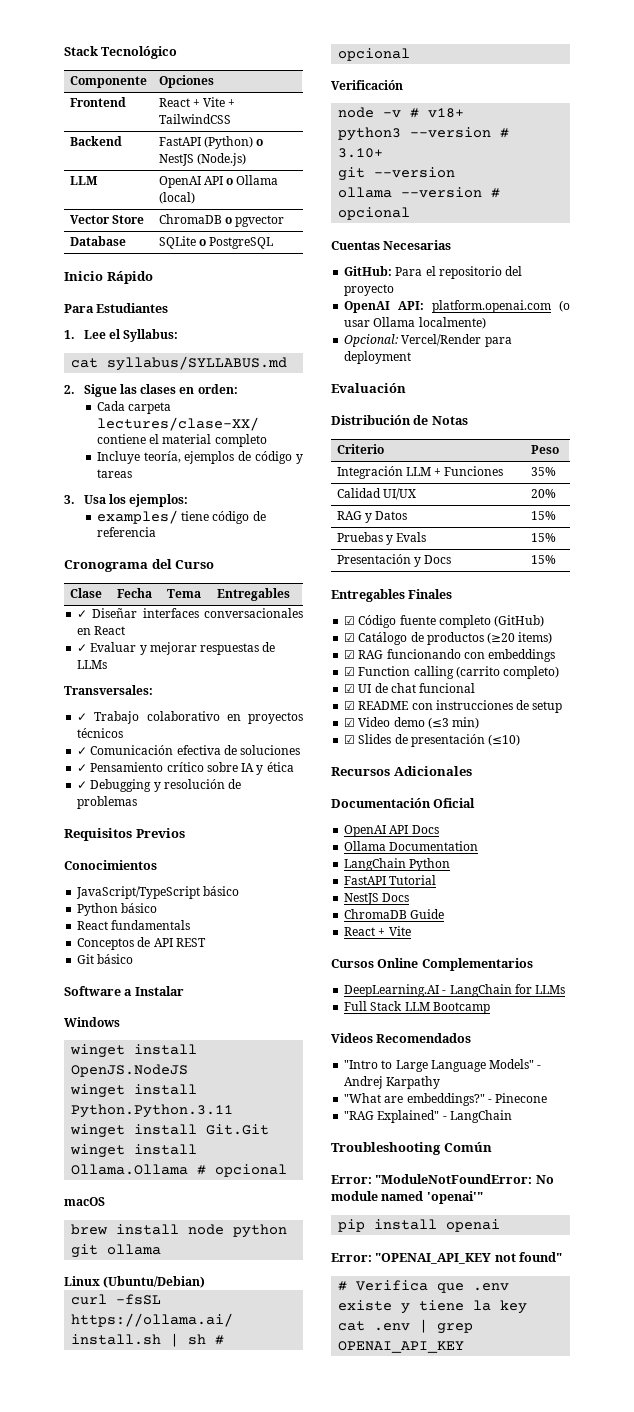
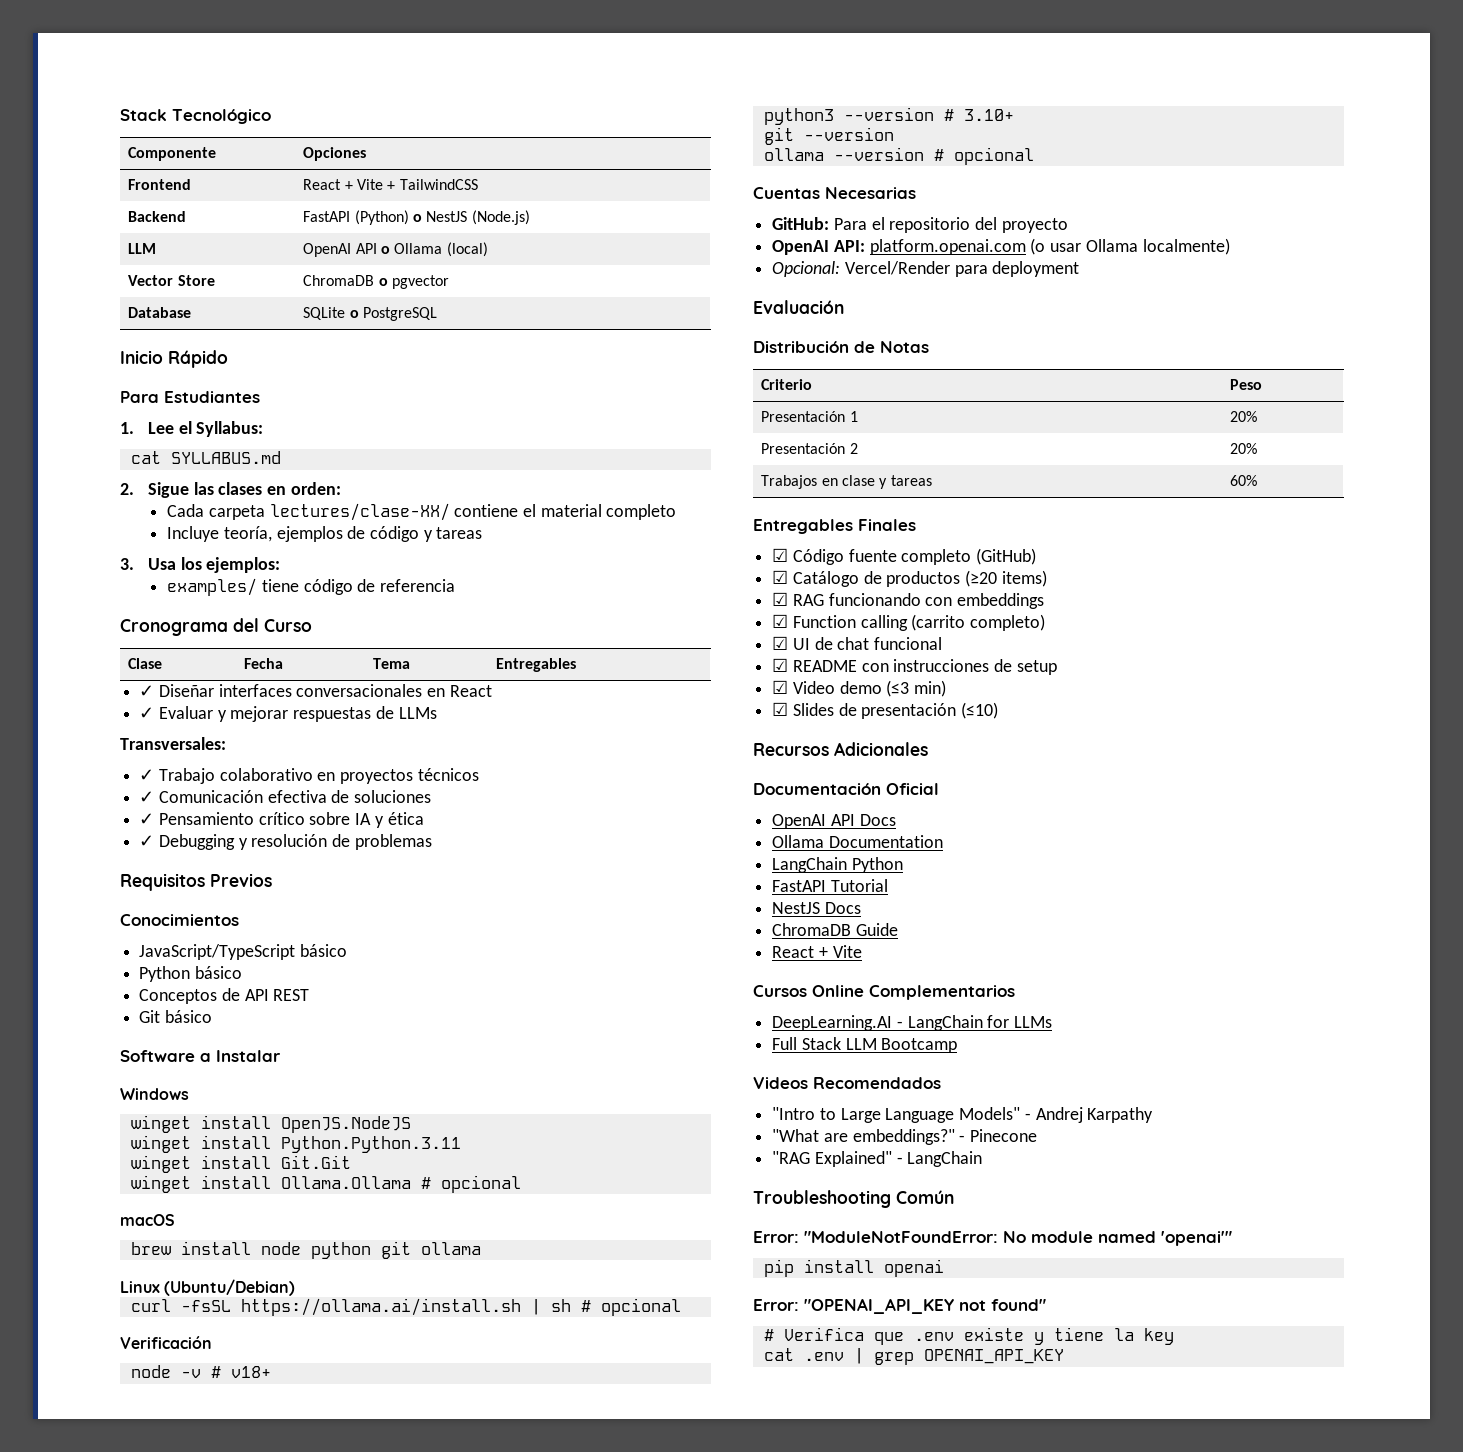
[107,356,288,371] syllabus/SYLLABUS.md -> [170,451,281,464] SYLLABUS.md
[77,920,191,930] // React fundamentals -> (242, 972) none
[336,466,504,479] [530,467,556,476] [336,488,417,500] [530,489,556,498] [336,511,408,523] [530,511,556,520] [336,532,427,545] [530,533,556,542] [336,554,452,567] [530,555,556,564] Integración LLM + Funciones | 35% // Calidad UI/UX | 20% // RAG y Datos | 15% // Pruebas y Evals | 15% // Presentación y Docs | 15% -> [761,411,858,422] [1230,411,1258,422] [761,443,858,454] [1230,443,1258,454] [761,475,932,489] [1230,475,1258,486] Presentación 1 | 20% // Presentación 2 | 20% // Trabajos en clase y tareas | 60%

